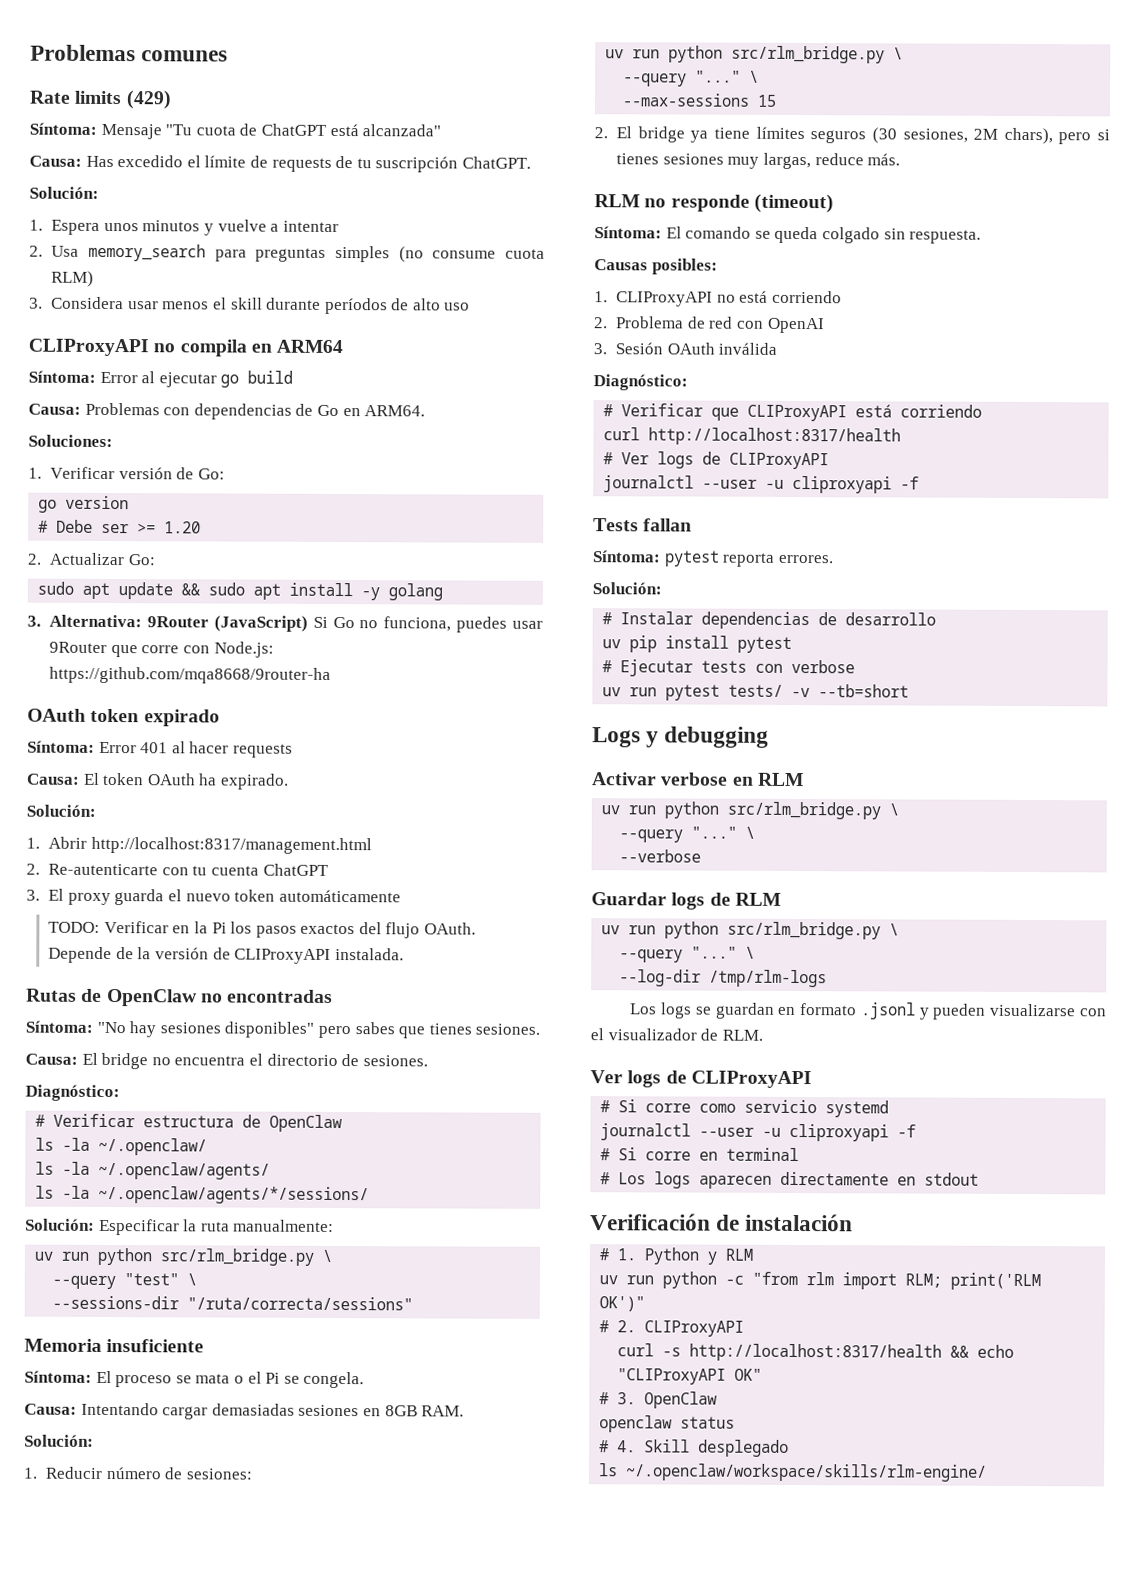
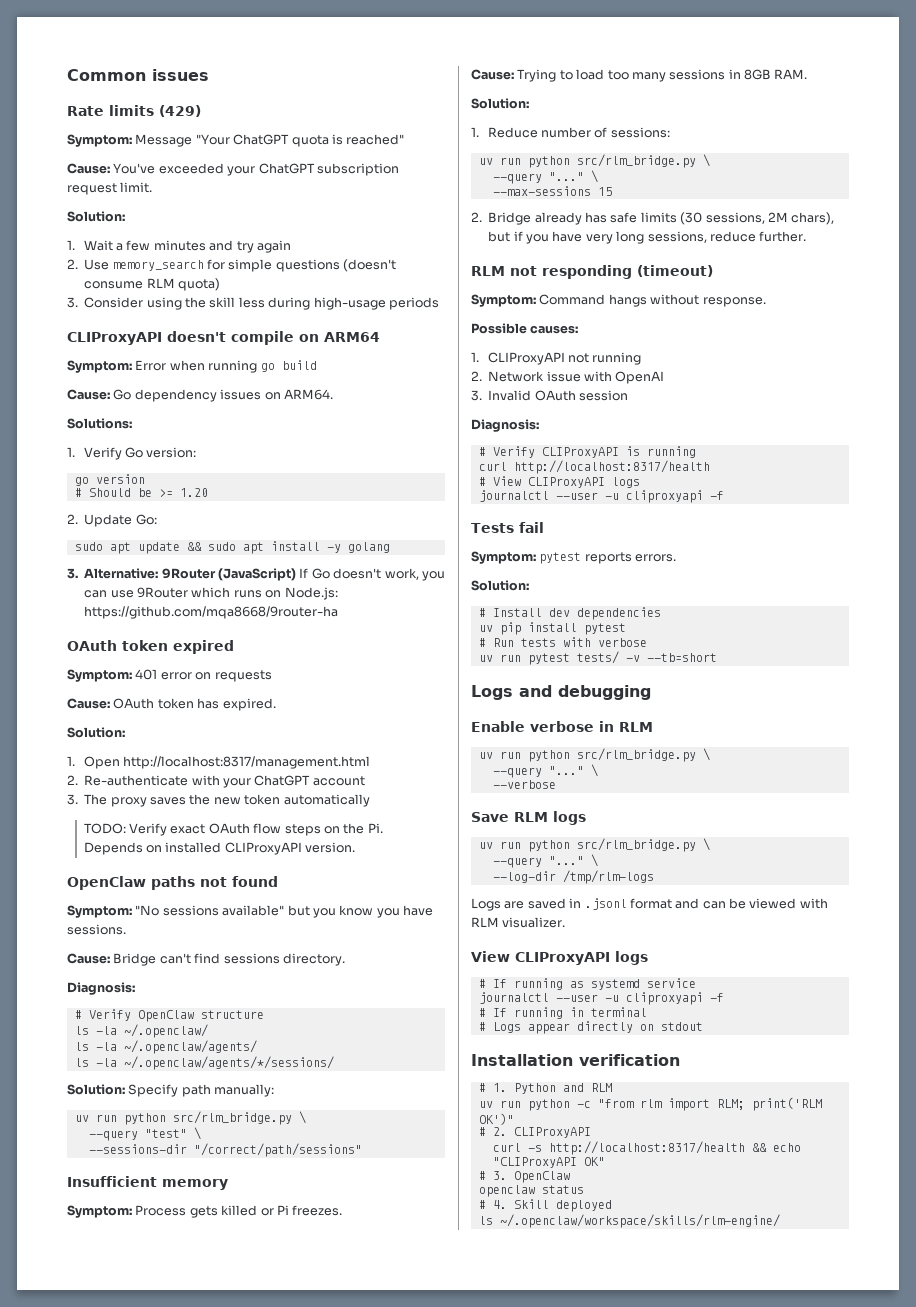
[30,44,229,62] Problemas comunes -> [67,69,209,81] Common issues
[29,122,442,140] [29,155,531,173] [29,186,99,199] [29,219,339,236] [29,243,545,263] [51,270,95,287] [29,296,471,315] [28,338,344,357] [28,370,294,388] [28,402,361,420] Síntoma: Mensaje "Tu cuota de ChatGPT está alcanzada" // Causa: Has excedido el límite de requests de tu suscripción ChatGPT. // Solución: // 1. Espera unos minutos y vuelve a intentar // 2. Usa memory_search para preguntas simples (no consume cuota RLM) // 3. Considera usar menos el skill durante períodos de alto uso // CLIProxyAPI no compila en ARM64 // Síntoma: Error al ejecutar go build // Causa: Problemas con dependencias de Go en -> [67,134,405,147] [67,163,399,176] [67,182,153,195] [67,211,125,222] [67,240,291,253] [67,259,397,272] [84,278,220,291] [67,297,439,310] [67,331,380,345] [67,360,317,373] [67,389,281,402] Symptom: Message "Your ChatGPT quota is reached" // Cause: You've exceeded your ChatGPT subscription request limit. // Solution: // 1. Wait a few minutes and try again // 2. Use memory_search for simple questions (doesn't consume RLM quota) // 3. Consider using the skill less during high-usage periods // CLIProxyAPI doesn't compile on ARM64 // Symptom: Error when running go build // Cause: Go dependency issues on
[28,434,113,448] [28,466,225,480] Soluciones: // 1. Verificar versión de Go: -> [67,418,132,429] [67,447,197,460] Solutions: // 1. Verify Go version:
[56,519,130,534] Debe ser -> [88,488,152,497] Should be
[49,552,126,566] Actualizar -> [84,514,133,527] Update
[49,614,143,628] Alternativa: -> [84,568,159,579] Alternative:
[312,616,543,633] [49,641,274,658] [49,666,332,684] [27,708,220,727] [27,740,293,758] [27,772,289,790] [26,804,96,817] [26,836,88,849] Si Go no funciona, puedes usar 9Router que corre con Node.js: https://github.com/mqa8668/9router-ha // OAuth token expirado // Síntoma: Error 401 al hacer requests // Causa: El token OAuth ha expirado. // Solución: // 1. Abrir -> [299,568,445,581] [84,587,338,600] [84,606,339,619] [67,640,234,654] [67,669,272,682] [67,698,276,711] [67,727,125,738] [67,756,120,769] If Go doesn't work, you can use 9Router which runs on Node.js: https://github.com/mqa8668/9router-ha // OAuth token expired // Symptom: 401 error on requests // Cause: OAuth token has expired. // Solution: // 1. Open
[48,863,329,876] [26,888,401,906] [48,920,477,939] [48,946,404,964] [26,988,334,1007] [25,1020,541,1039] [25,1052,428,1070] [25,1084,120,1102] [35,1113,344,1133] Re-autenticarte con tu cuenta ChatGPT // 3. El proxy guarda el nuevo token automáticamente // TODO: Verificar en la Pi los pasos exactos del flujo OAuth. Depende de la versión de CLIProxyAPI instalada. // Rutas de OpenClaw no encontradas // Síntoma: "No hay sesiones disponibles" pero sabes que tienes sesiones. // Causa: El bridge no encuentra el directorio de sesiones. // Diagnóstico: // # Verificar estructura de OpenClaw -> [84,775,365,788] [67,794,370,807] [83,823,383,836] [83,842,356,855] [67,876,278,890] [67,905,433,918] [67,924,126,935] [67,953,345,966] [67,982,135,995] [74,1009,264,1022] Re-authenticate with your ChatGPT account // 3. The proxy saves the new token automatically // TODO: Verify exact OAuth flow steps on the Pi. Depends on installed CLIProxyAPI version. // OpenClaw paths not found // Symptom: "No sessions available" but you know you have sessions. // Cause: Bridge can't find sessions directory. // Diagnosis: // # Verify OpenClaw structure
[25,1218,335,1236] Solución: Especificar la ruta manualmente: -> [67,1084,275,1097] Solution: Specify path manually:
[187,1296,414,1311] [24,1338,205,1353] [24,1370,365,1389] [24,1402,381,1420] "/ruta/correcta/sessions" // Memoria insuficiente // Síntoma: El proceso se mata o el Pi se congela. // Causa: Intentando cargar demasiadas sesiones en -> [193,1143,362,1157] [67,1176,228,1190] [67,1205,343,1218] [471,69,741,82] "/correct/path/sessions" // Insufficient memory // Symptom: Process gets killed or Pi freezes. // Cause: Trying to load too many sessions in
[24,1434,94,1447] [23,1466,253,1480] Solución: // 1. Reducir número de sesiones: -> [471,98,529,109] [471,127,670,138] Solution: // 1. Reduce number of sessions:
[616,126,1110,145] [616,152,901,170] [594,194,750,212] El bridge ya tiene límites seguros (30 sesiones, 2M chars), pero si tienes sesiones muy largas, reduce más. // RLM no responde -> [488,212,835,225] [488,231,807,244] [471,265,632,279] Bridge already has safe limits (30 sessions, 2M chars), but if you have very long sessions, reduce further. // RLM not responding
[594,226,982,244] [594,258,718,275] [594,290,842,307] [593,316,825,334] [593,342,778,355] [593,374,688,391] [603,403,983,422] Síntoma: El comando se queda colgado sin respuesta. // Causas posibles: // 1. CLIProxyAPI no está corriendo // 2. Problema de red con OpenAI // 3. Sesión OAuth inválida // Diagnóstico: // # Verificar que CLIProxyAPI está corriendo -> [471,294,766,307] [471,323,579,334] [471,352,642,365] [471,371,665,384] [471,390,628,401] [471,419,539,432] [478,446,696,458] Symptom: Command hangs without response. // Possible causes: // 1. CLIProxyAPI not running // 2. Network issue with OpenAI // 3. Invalid OAuth session // Diagnosis: // # Verify CLIProxyAPI is running
[621,451,830,470] Ver logs de CLIProxyAPI -> [492,476,640,488] View CLIProxyAPI logs
[643,518,693,532] [592,550,834,567] [592,582,662,595] [602,611,937,630] fallan // Síntoma: pytest reporta errores. // Solución: // # Instalar dependencias de desarrollo -> [518,522,544,533] [471,551,677,564] [471,580,529,591] [478,607,661,620] fail // Symptom: pytest reports errors. // Solution: // # Install dev dependencies
[620,659,784,677] Ejecutar tests con -> [492,637,591,647] Run tests with
[646,731,660,748] y -> [519,685,552,697] and
[592,772,754,786] Activar verbose en -> [471,721,614,732] Enable verbose in
[591,892,781,910] Guardar logs de RLM -> [471,811,586,825] Save RLM logs
[630,1002,1107,1020] [590,1028,763,1041] [590,1070,812,1089] [600,1099,818,1114] Los logs se guardan en formato .jsonl y pueden visualizarse con el visualizador de RLM. // Ver logs de CLIProxyAPI // # Si corre como servicio -> [471,898,828,911] [471,917,566,928] [471,951,648,965] [478,978,584,990] Logs are saved in .jsonl format and can be viewed with RLM visualizer. // View CLIProxyAPI logs // # If running as
(890, 1109) none -> [646,978,696,988] service
[618,1147,719,1161] Si corre en -> [492,1007,584,1019] If running in
[618,1171,980,1189] [590,1213,854,1232] Los logs aparecen directamente en stdout // Verificación de instalación -> [492,1021,703,1034] [471,1054,680,1066] Logs appear directly on stdout // Installation verification
[707,1251,718,1265] y -> [562,1083,584,1092] and
[698,1439,790,1457] desplegado -> [555,1200,612,1212] deployed

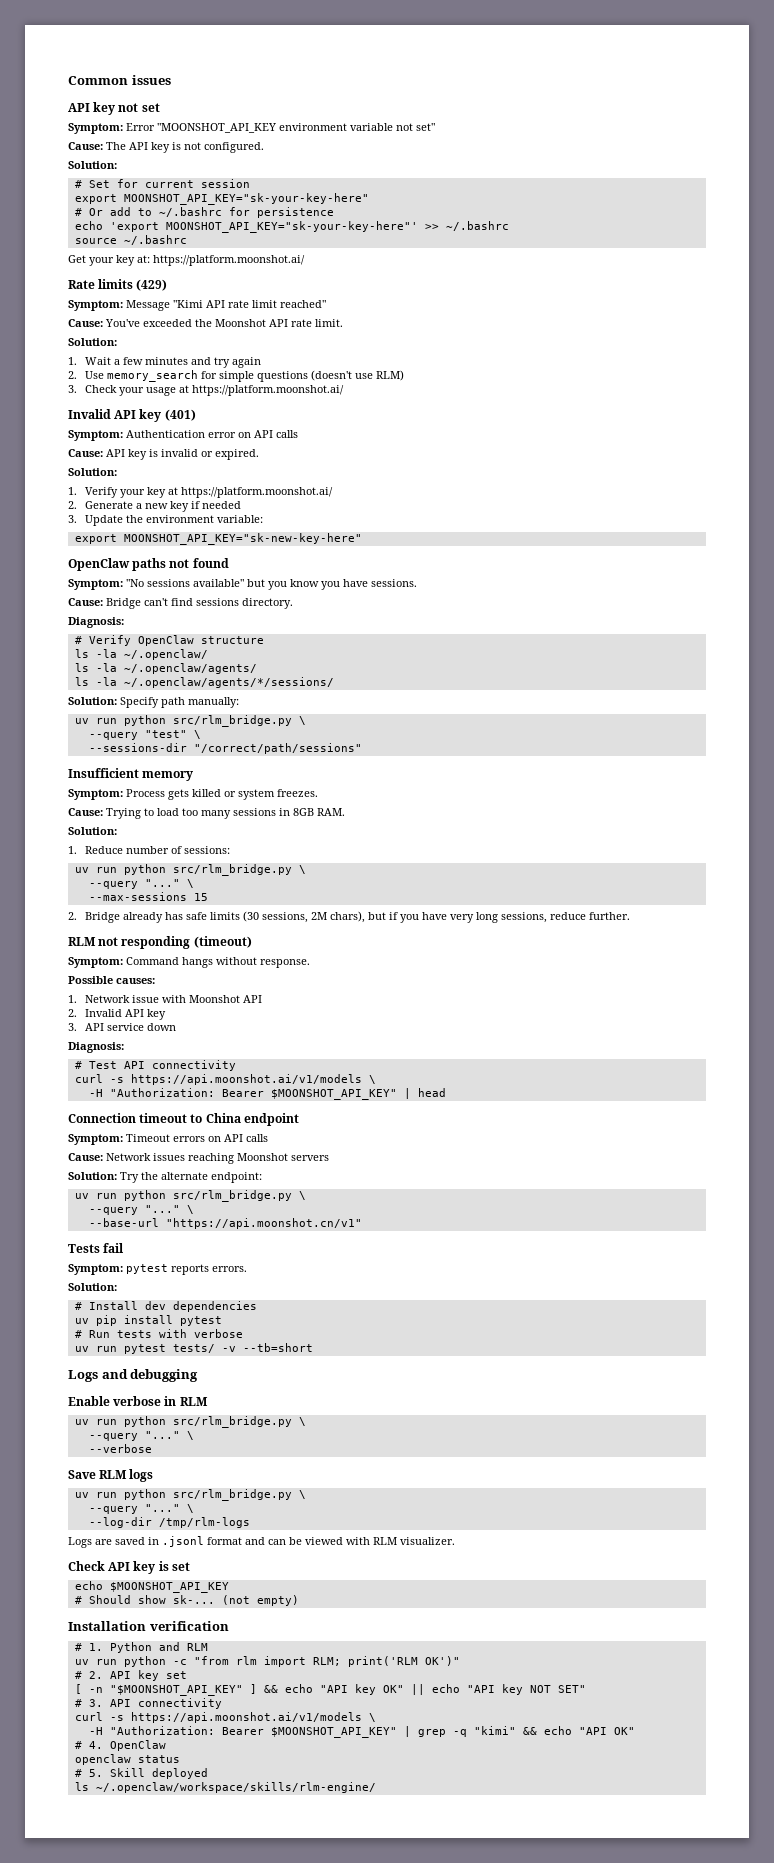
(209, 75) none -> [68,102,160,115] [68,123,435,134] [68,142,264,153] [68,161,117,169] [74,179,250,188] [74,193,369,205] [74,207,334,218] [74,221,509,233] [74,235,187,245] [68,255,305,266] // API key not set // Symptom: Error "MOONSHOT_API_KEY environment variable not set" // Cause: The API key is not configured. // Solution: // # Set for current session // export MOONSHOT_API_KEY="sk-your-key-here" // # Or add to ~/.bashrc for persistence // echo 'export MOONSHOT_API_KEY="sk-your-key-here"' >> ~/.bashrc // source ~/.bashrc // Get your key at: https://platform.moonshot.ai/
[195,134,343,147] "Your ChatGPT quota is -> [173,300,277,308] "Kimi API rate limit
[227,163,399,176] [67,183,117,195] your ChatGPT subscription request -> [195,319,312,327] the Moonshot API rate
[84,278,220,291] [67,297,439,310] [67,331,380,345] [67,360,317,373] [67,389,333,402] [67,418,132,429] [67,447,197,460] [74,474,145,486] [74,488,208,497] [67,514,157,527] [74,541,390,554] [67,568,445,581] [84,587,338,600] [84,606,339,619] [67,640,234,654] [67,669,272,682] [67,698,276,711] [67,727,125,738] [67,756,371,769] [67,775,365,788] [67,794,370,807] [83,823,383,836] [83,842,356,855] consume RLM quota) // 3. Consider using the skill less during high-usage periods // CLIProxyAPI doesn't compile on ARM64 // Symptom: Error when running go build // Cause: Go dependency issues on ARM64. // Solutions: // 1. Verify Go version: // go version // # Should be >= 1.20 // 2. Update Go: // sudo apt update && sudo apt install -y golang // 3. Alternative: 9Router (JavaScript) If Go doesn't work, you can use 9Router which runs on Node.js: https://github.com/mqa8668/9router-ha // OAuth token expired // Symptom: 401 error on requests // Cause: OAuth token has expired. // Solution: // 1. Open http://localhost:8317/management.html // 2. Re-authenticate with your ChatGPT account // 3. The proxy saves the new token automatically // TODO: Verify exact OAuth flow steps on the Pi. Depends on installed CLIProxyAPI version. -> [354,370,404,381] [68,385,344,396] [68,409,196,422] [68,430,298,441] [68,449,259,460] [68,468,117,476] [68,487,333,498] [68,501,241,512] [68,515,263,526] [74,533,362,545] use RLM) // 3. Check your usage at https://platform.moonshot.ai/ // Invalid API key (401) // Symptom: Authentication error on API calls // Cause: API key is invalid or expired. // Solution: // 1. Verify your key at https://platform.moonshot.ai/ // 2. Generate a new key if needed // 3. Update the environment variable: // export MOONSHOT_API_KEY="sk-new-key-here"
[276,1205,289,1215] Pi -> [238,789,275,800] system
[487,352,642,365] [471,371,665,384] [471,390,628,401] [471,419,539,432] [478,446,696,458] [478,460,710,474] [478,476,640,488] [478,490,724,503] CLIProxyAPI not running // 2. Network issue with OpenAI // 3. Invalid OAuth session // Diagnosis: // # Verify CLIProxyAPI is running // curl http://localhost:8317/health // # View CLIProxyAPI logs // journalctl --user -u cliproxyapi -f -> [84,995,262,1003] [68,1009,166,1020] [68,1023,176,1031] [68,1042,124,1053] [74,1060,236,1071] [74,1074,376,1085] [88,1088,446,1100] [68,1113,299,1126] [68,1134,268,1145] [68,1153,329,1164] [68,1172,262,1183] [74,1190,306,1202] [88,1205,194,1215] [88,1218,362,1229] Network issue with Moonshot API // 2. Invalid API key // 3. API service down // Diagnosis: // # Test API connectivity // curl -s https://api.moonshot.ai/v1/models \ // -H "Authorization: Bearer $MOONSHOT_API_KEY" | head // Connection timeout to China endpoint // Symptom: Timeout errors on API calls // Cause: Network issues reaching Moonshot servers // Solution: Try the alternate endpoint: // uv run python src/rlm_bridge.py \ // --query "..." \ // --base-url "https://api.moonshot.cn/v1"
[471,951,648,965] [478,978,696,990] [478,992,724,1005] [478,1007,647,1019] [478,1021,703,1034] View CLIProxyAPI logs // # If running as systemd service // journalctl --user -u cliproxyapi -f // # If running in terminal // # Logs appear directly on stdout -> [68,1561,190,1574] [74,1581,229,1593] [74,1595,299,1606] Check API key is set // echo $MOONSHOT_API_KEY // # Should show sk-... (not empty)
[513,1127,591,1138] [492,1141,801,1155] [492,1157,577,1168] CLIProxyAPI // curl -s http://localhost:8317/health && echo "CLIProxyAPI -> [109,1670,187,1681] [74,1684,586,1696] [74,1698,222,1709] [74,1712,376,1723] [88,1726,607,1738] API key set // [ -n "$MOONSHOT_API_KEY" ] && echo "API key OK" || echo "API key NOT SET" // # 3. API connectivity // curl -s https://api.moonshot.ai/v1/models \ // -H "Authorization: Bearer $MOONSHOT_API_KEY" | grep -q "kimi" && echo "API
[492,1171,507,1180] 3. -> [88,1741,103,1749] 4.
[492,1200,507,1209] 4. -> [88,1769,103,1777] 5.

